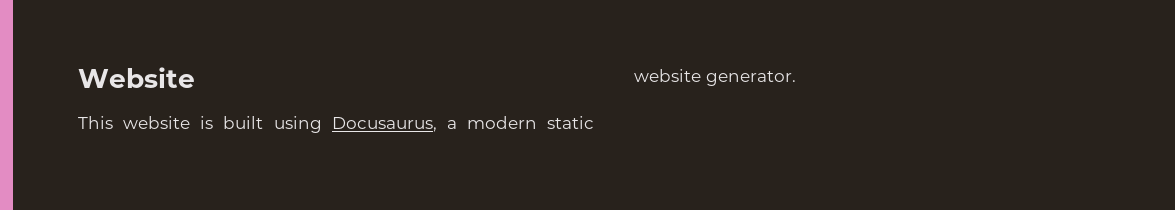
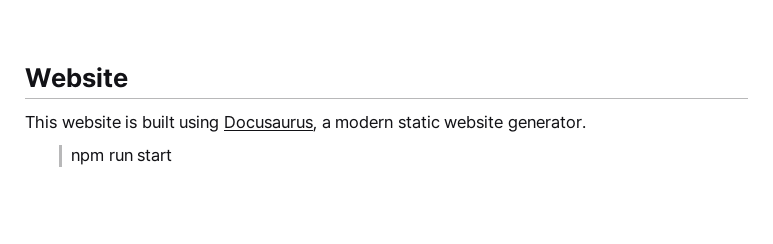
(796, 78) none -> [71,149,173,165] // npm run start

